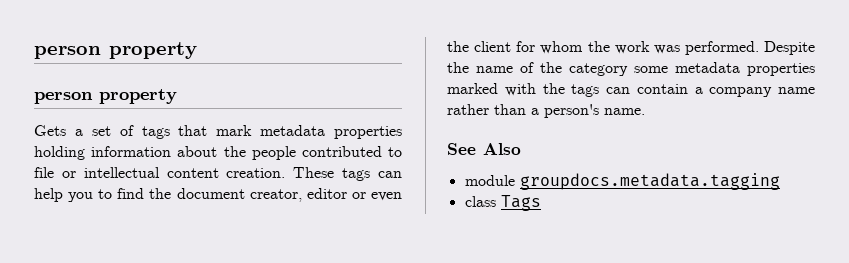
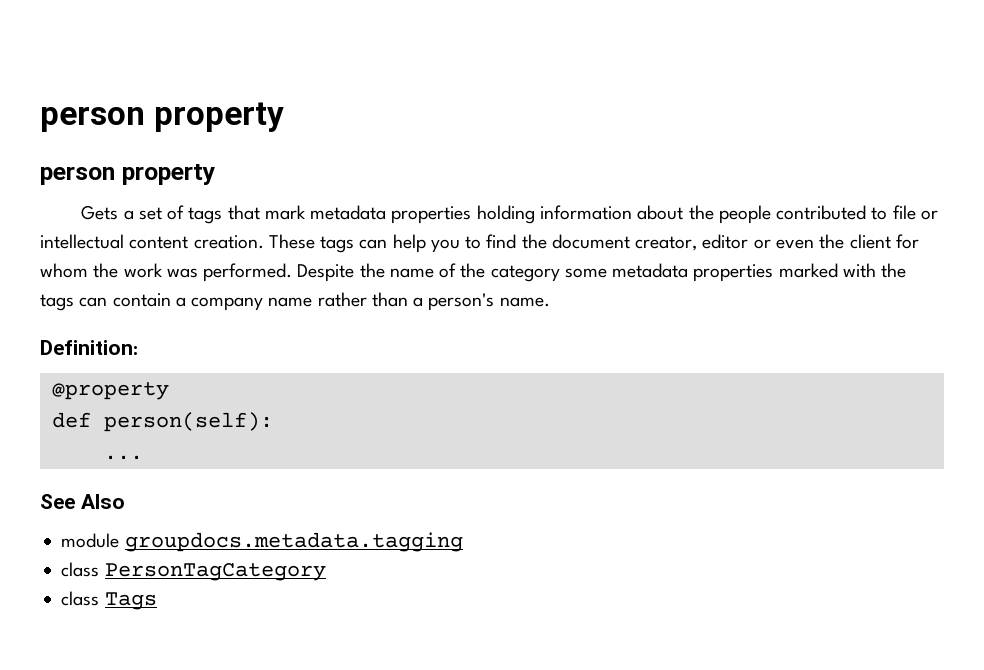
(645, 111) none -> [40,340,138,355] [51,382,169,400] [51,412,273,432] [103,455,143,460] // Definition: // @property // def person(self): // ...
(780, 181) none -> [61,562,326,581] // class PersonTagCategory

